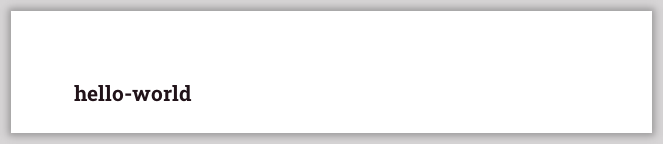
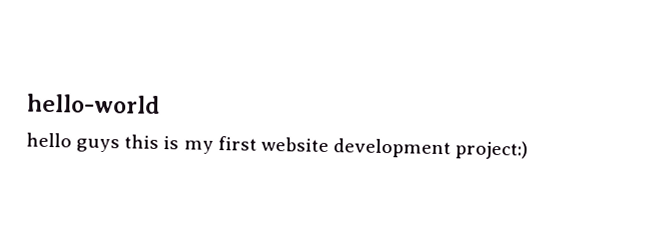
(192, 93) none -> [26,132,529,160] // hello guys this is my first website development project:)

